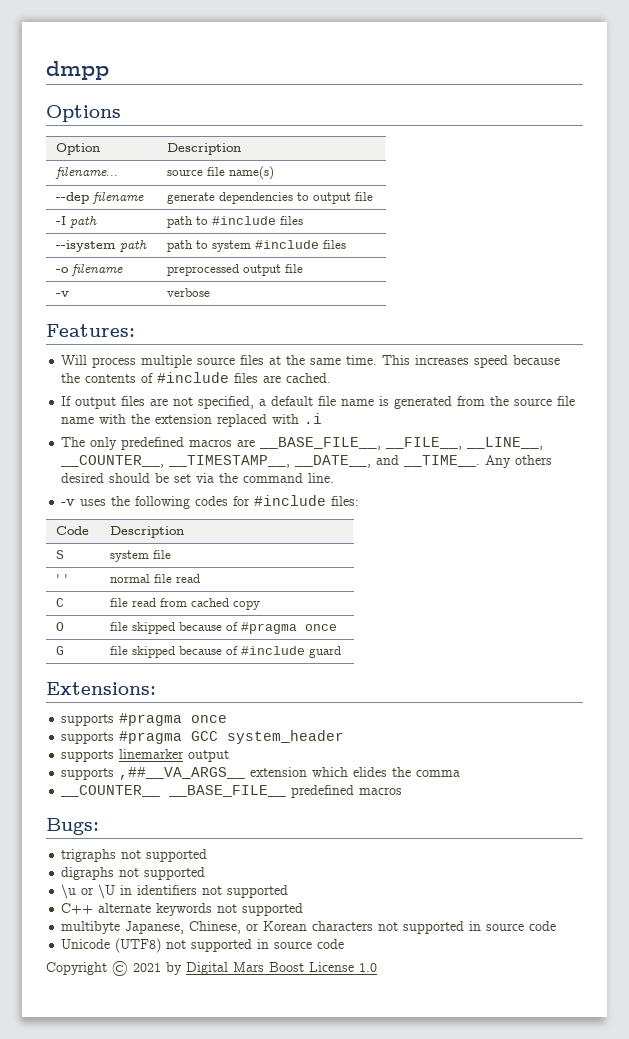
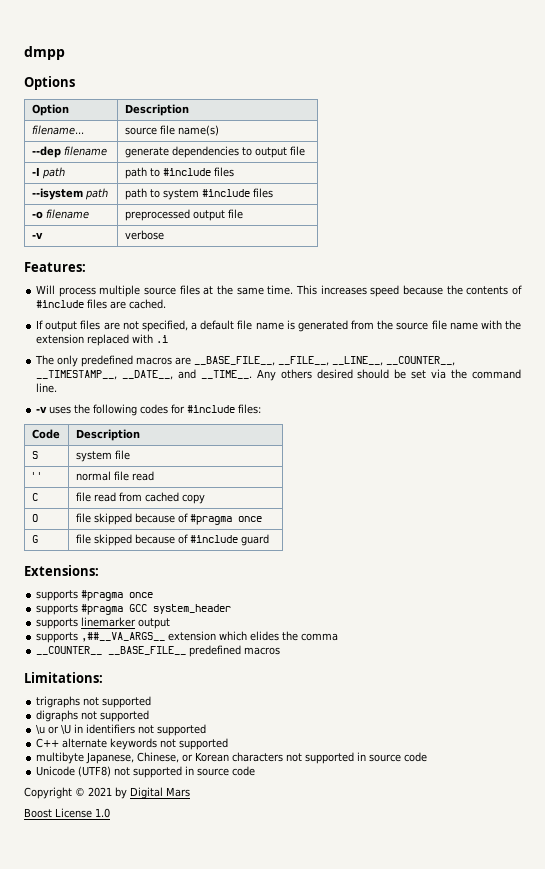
[46,818,99,835] Bugs: -> [24,672,103,683] Limitations:
(264, 967) none -> (190, 792) //

